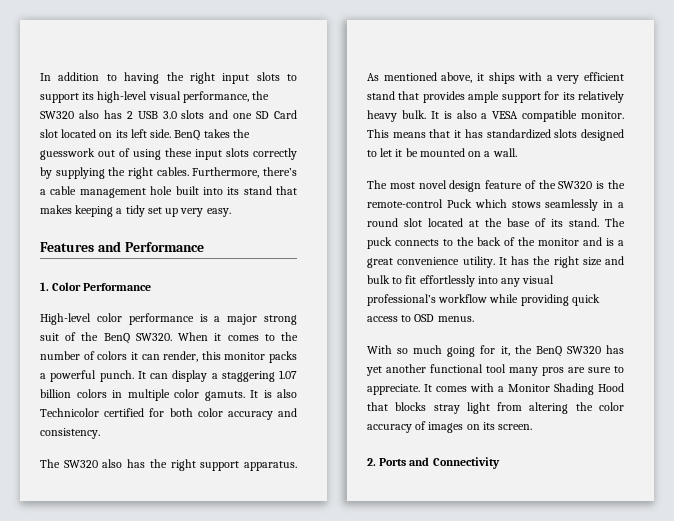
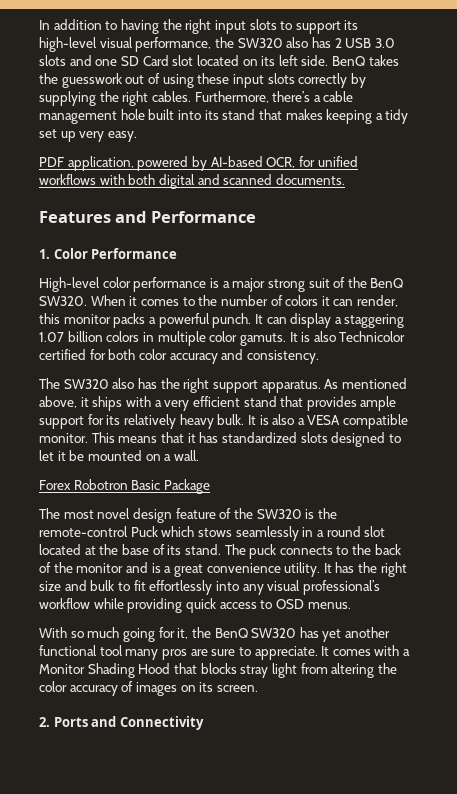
(231, 212) none -> [39,156,358,171] [39,174,345,189] // PDF application, powered by AI-based OCR, for unified workflows with both digital and scanned documents.
(517, 152) none -> [39,479,210,494] // Forex Robotron Basic Package

